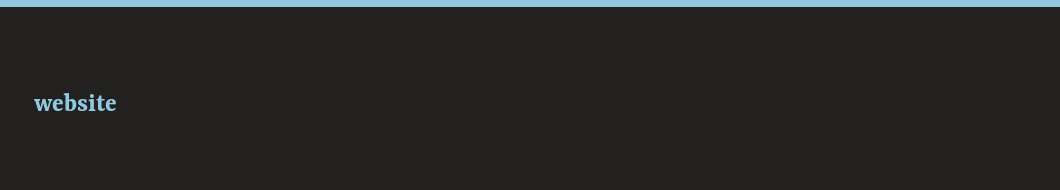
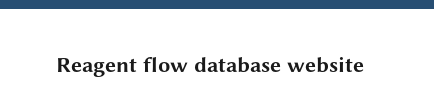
(34, 102) none -> [56,57,281,77] Reagent flow database

